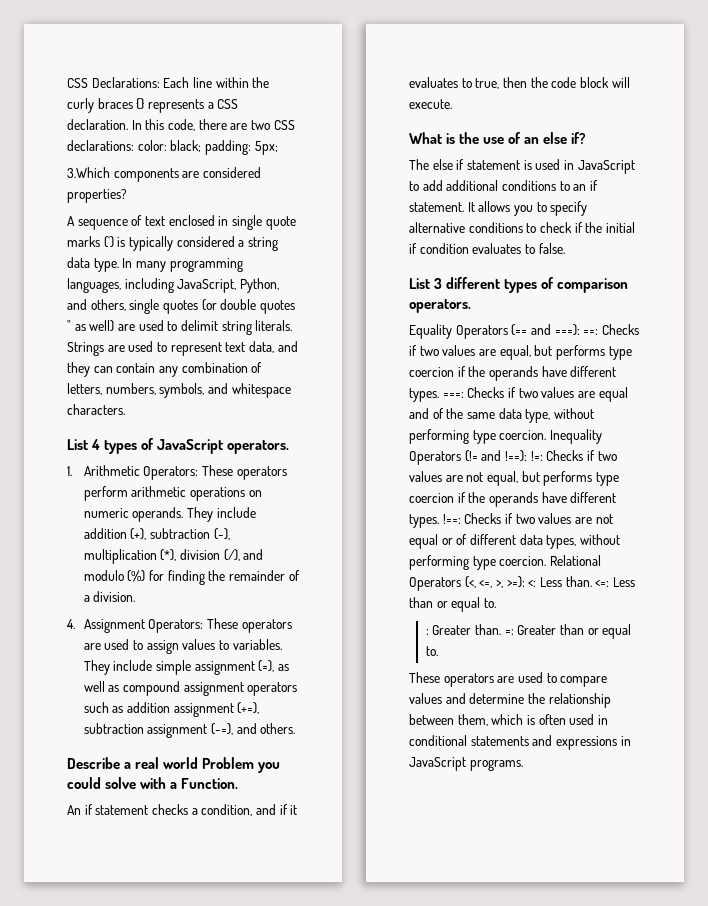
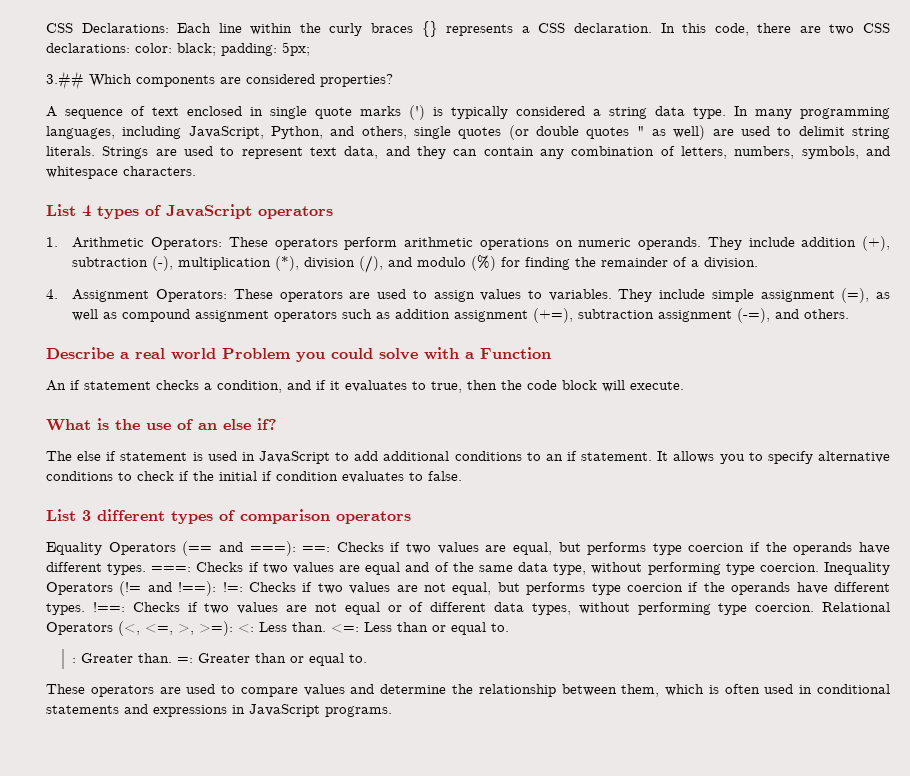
[67,167,110,178] 3.Which -> [46,71,132,90] 3.## Which
[227,440,290,454] operators. -> [258,206,333,219] operators
[181,778,239,789] Function. -> [480,347,551,359] Function
[409,299,471,313] operators. -> [336,511,411,524] operators

